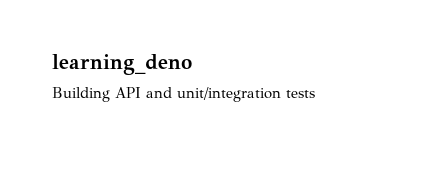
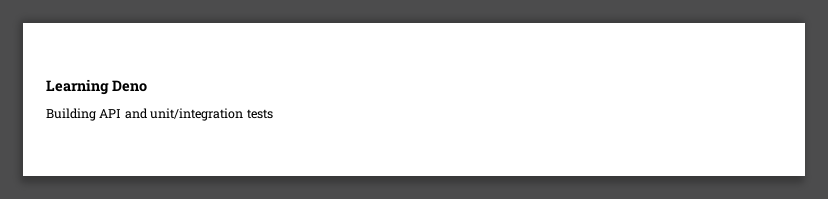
[52,54,192,75] learning_deno -> [46,79,147,95] Learning Deno

